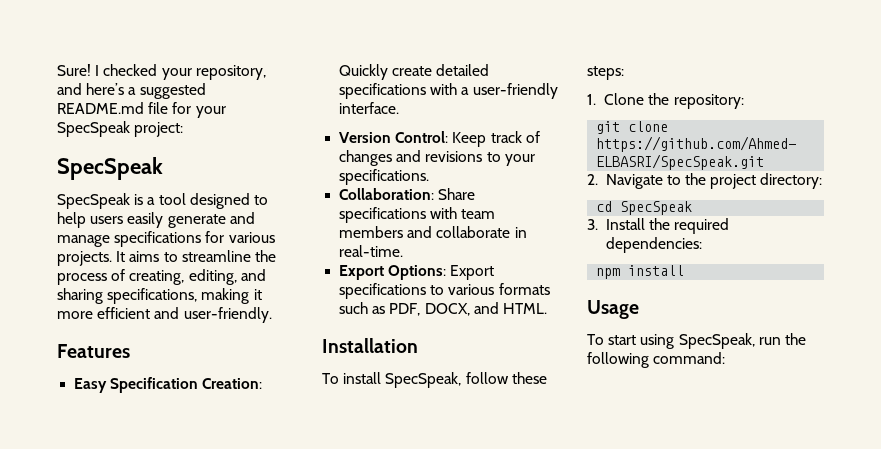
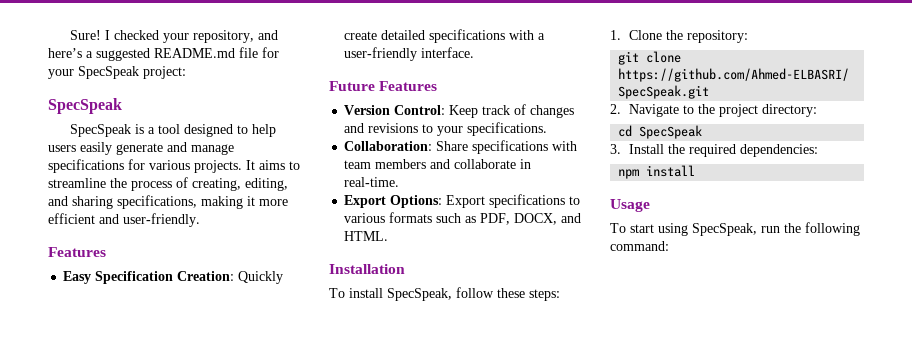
(400, 108) none -> [329,81,438,91] // Future Features

